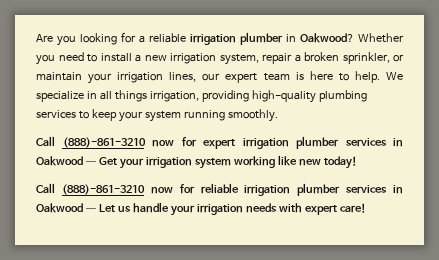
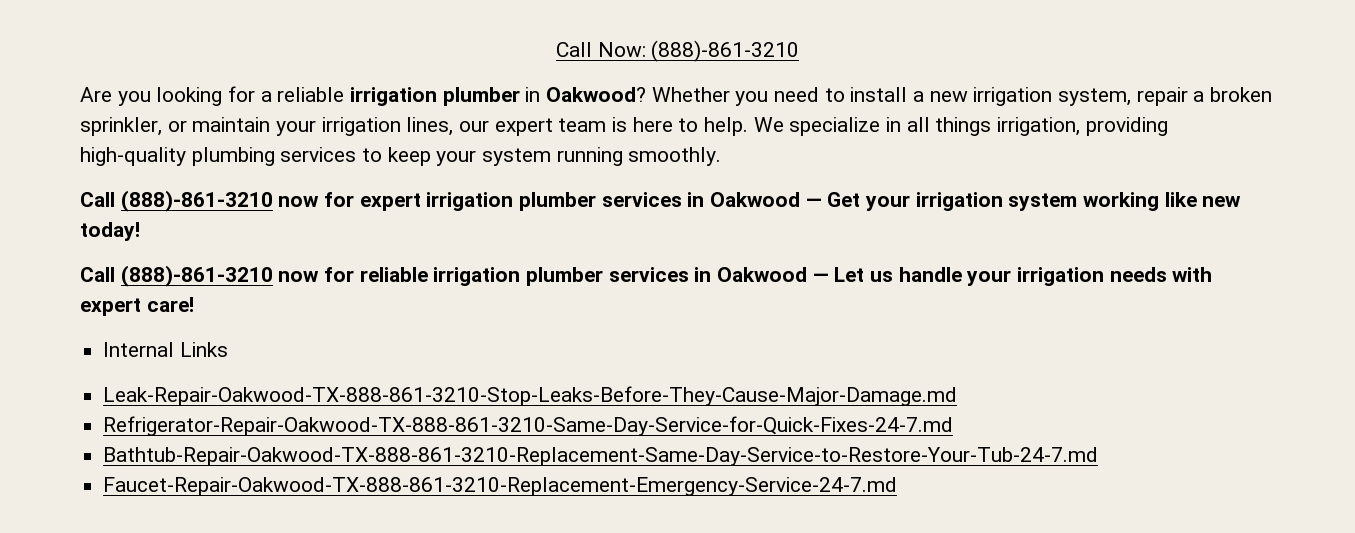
(36, 38) none -> [555,40,800,62] Call Now: (888)-861-3210 //
(366, 208) none -> [103,342,228,357] [103,386,958,406] [103,416,954,436] [103,447,1099,466] [103,477,898,496] // Internal Links // Leak-Repair-Oakwood-TX-888-861-3210-Stop-Leaks-Before-They-Cause-Major-Damage.md // Refrigerator-Repair-Oakwood-TX-888-861-3210-Same-Day-Service-for-Quick-Fixes-24-7.md // Bathtub-Repair-Oakwood-TX-888-861-3210-Replacement-Same-Day-Service-to-Restore-Your-Tub-24-7.md // Faucet-Repair-Oakwood-TX-888-861-3210-Replacement-Emergency-Service-24-7.md

